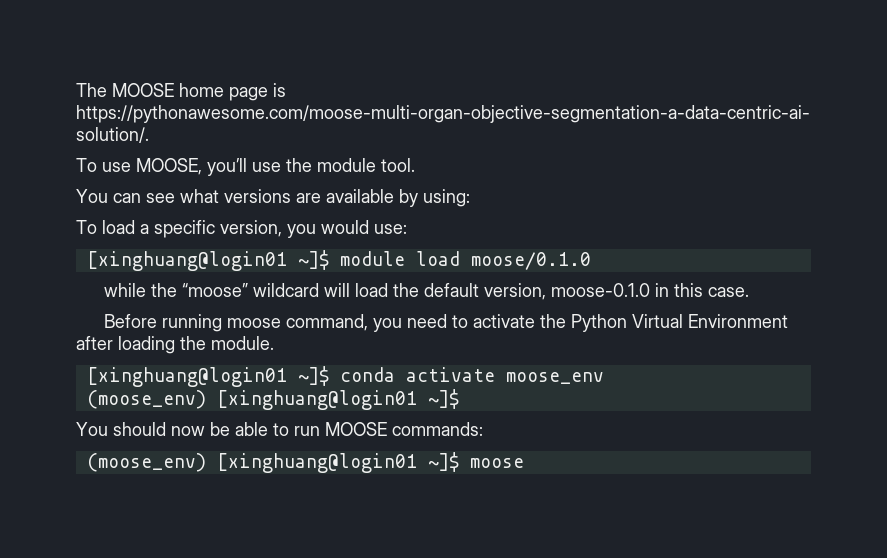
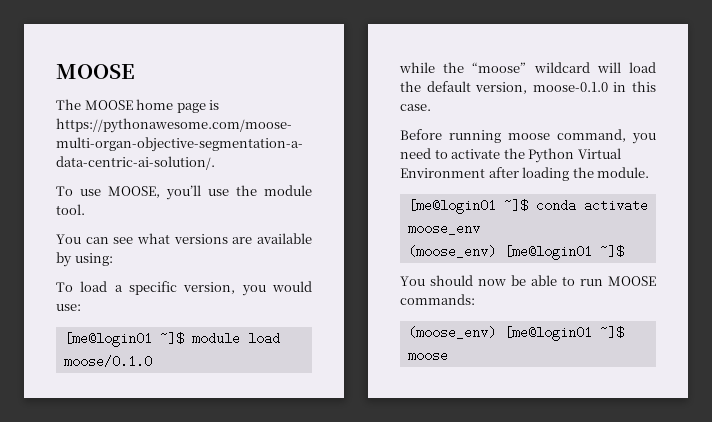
(76, 90) none -> [56,64,135,79] MOOSE //
[86,251,287,271] [xinghuang@login01 -> [63,332,152,347] [me@login01
[86,367,287,387] [xinghuang@login01 -> [407,199,496,214] [me@login01
[216,390,417,410] [xinghuang@login01 -> [503,245,592,260] [me@login01
[216,453,417,473] [xinghuang@login01 -> [503,326,592,341] [me@login01

